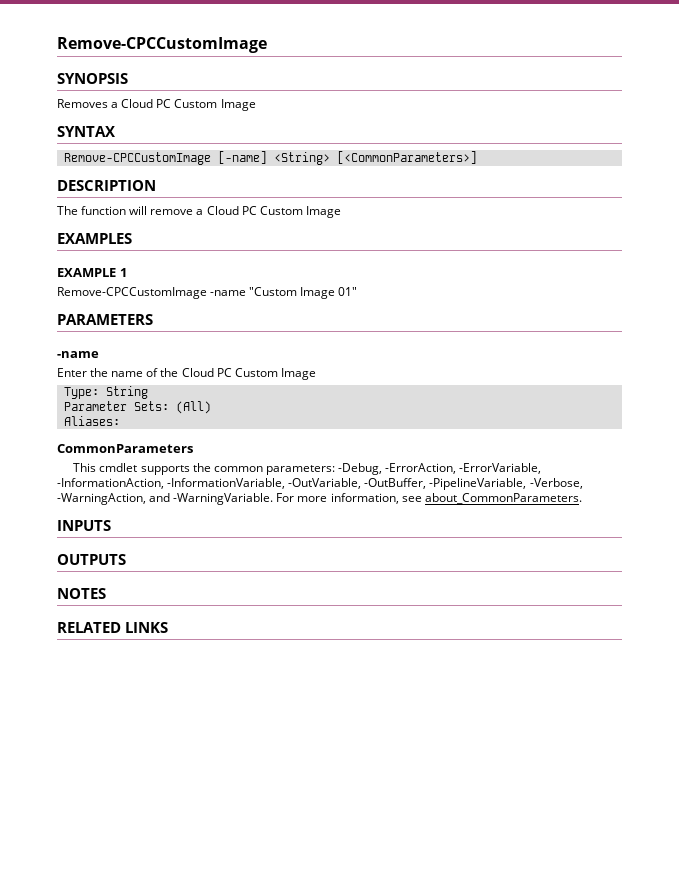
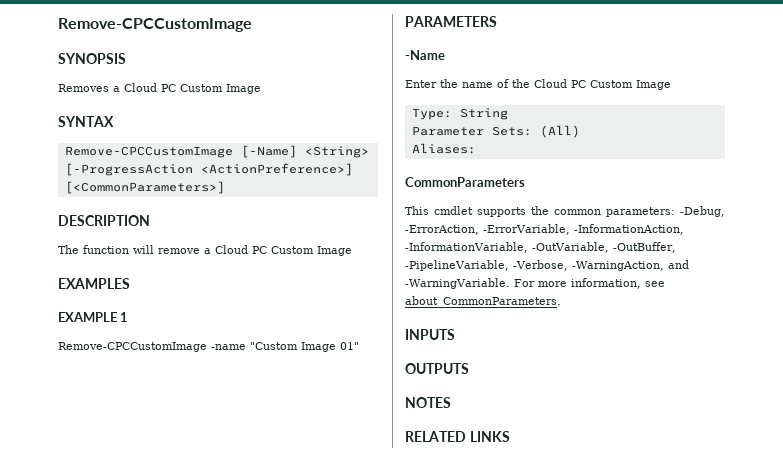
[217,151,330,165] [-name] <String> -> [240,145,369,158] [64,163,353,176] [-Name] <String> [-ProgressAction <ActionPreference>]
[57,351,99,358] -name -> [405,50,445,60] -Name

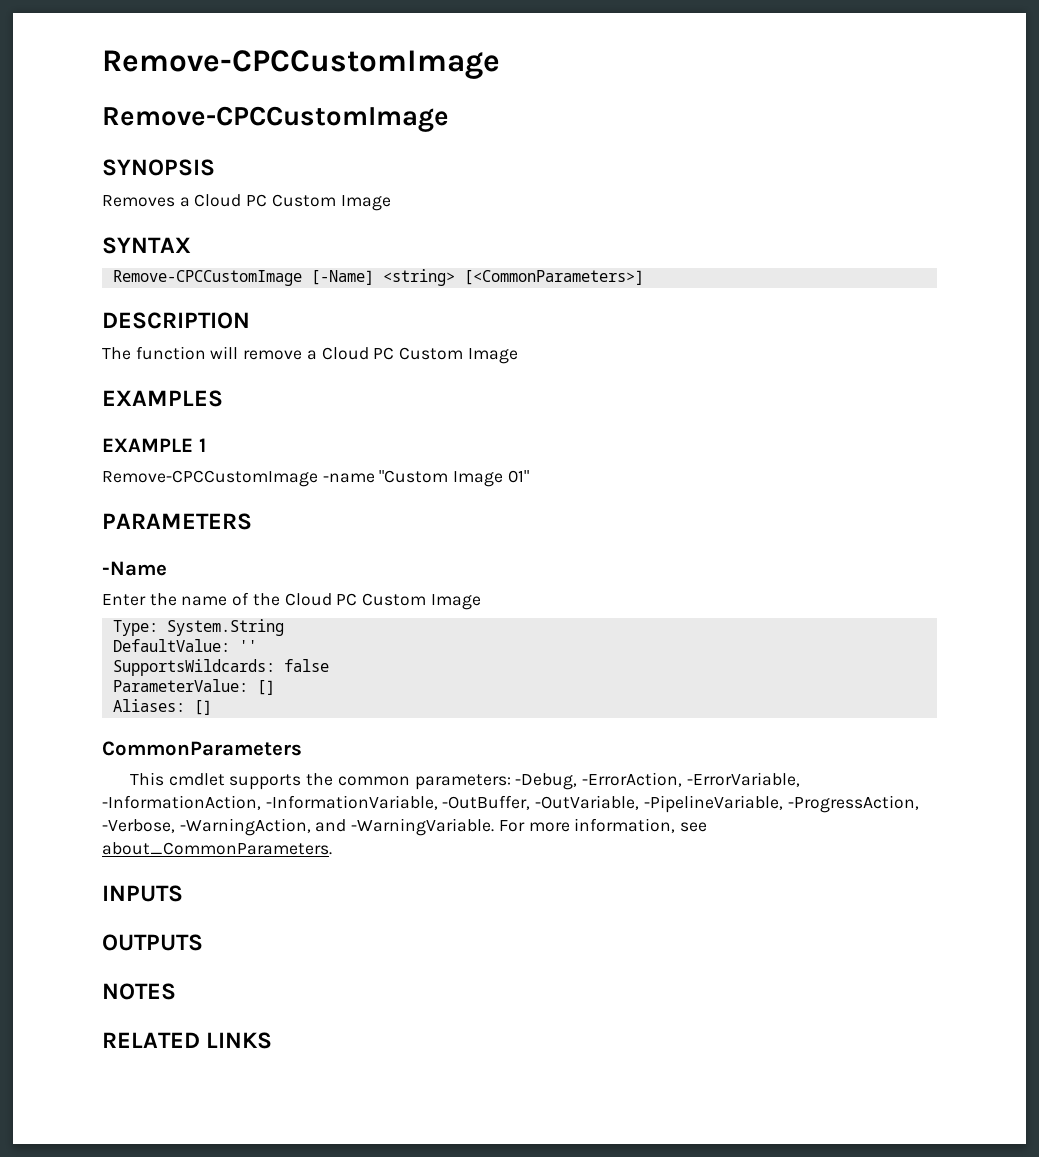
[58,18,252,32] Remove-CPCCustomImage -> [102,50,500,79] [102,106,449,132] Remove-CPCCustomImage // Remove-CPCCustomImage
[304,146,369,158] [64,163,353,176] <String> [-ProgressAction <ActionPreference>] -> [382,269,455,286] <string>
[459,108,508,120] [411,125,580,138] String // Parameter Sets: (All) -> [166,619,284,636] [112,639,257,652] [112,659,329,676] [112,679,275,695] System.String // DefaultValue: '' // SupportsWildcards: false // ParameterValue: []
(476, 148) none -> [193,700,212,715] []
[532,242,676,253] [405,260,509,271] -OutVariable, -OutBuffer, -PipelineVariable, -> [442,795,919,813] -OutBuffer, -OutVariable, -PipelineVariable, -ProgressAction,

